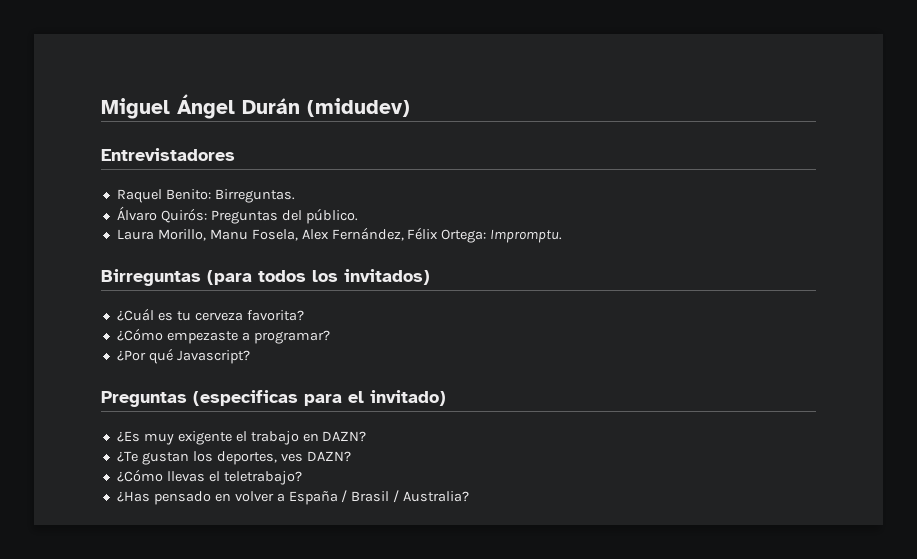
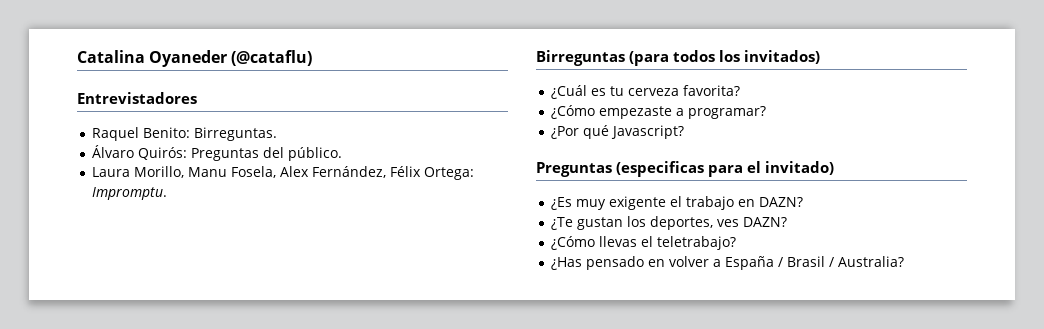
[101,94,410,119] Miguel Ángel Durán (midudev) -> [77,50,313,67] Catalina Oyaneder (@cataflu)

